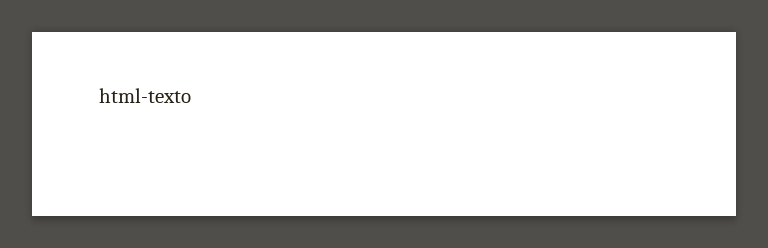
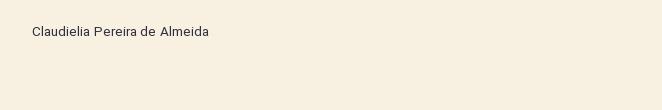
[99,88,191,103] html-texto -> [32,26,209,36] Claudielia Pereira de Almeida

